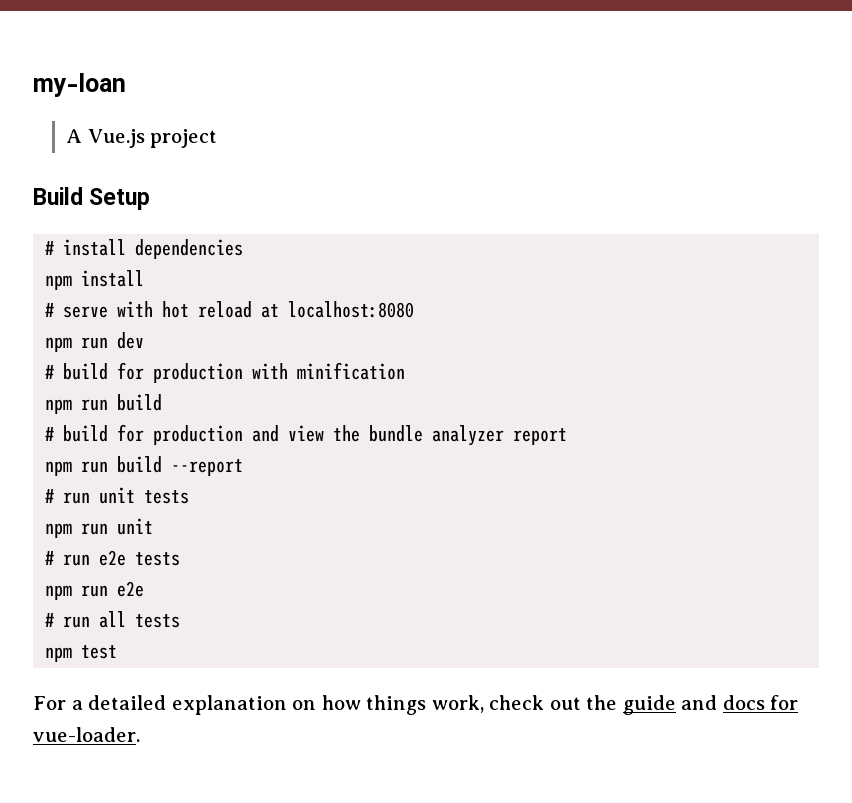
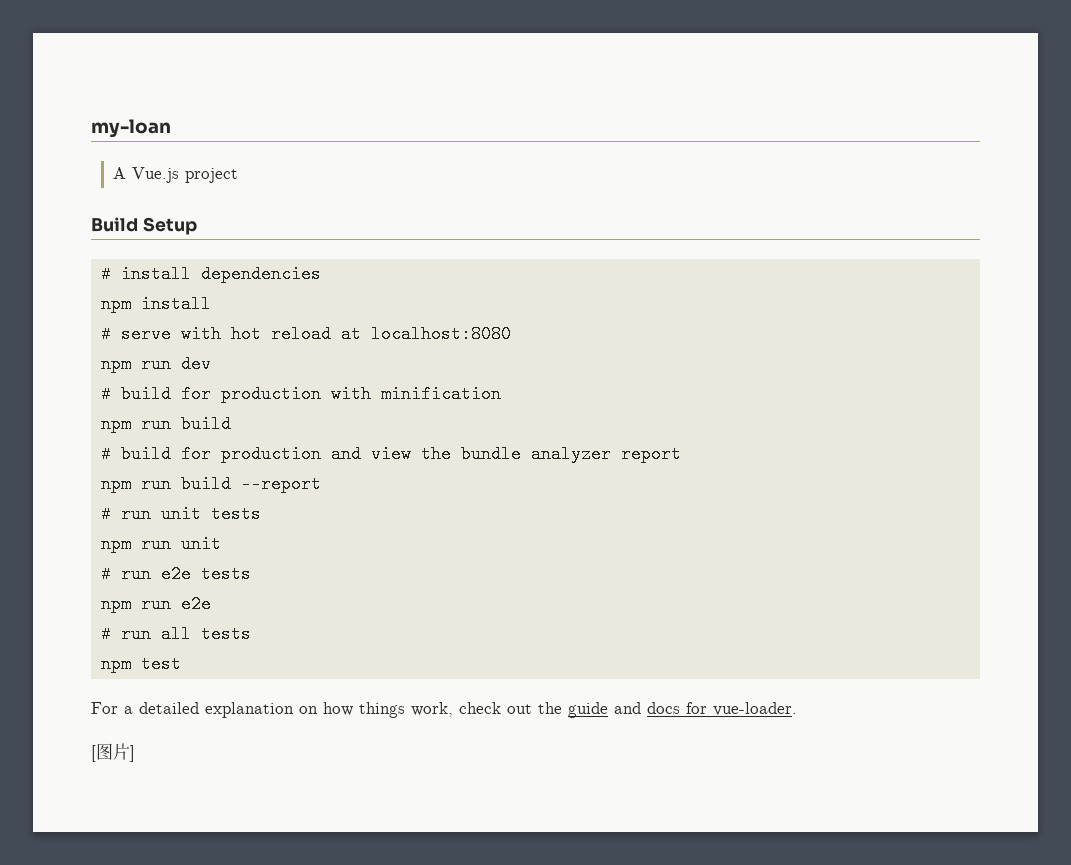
(140, 734) none -> [91,743,135,762] // [图片]

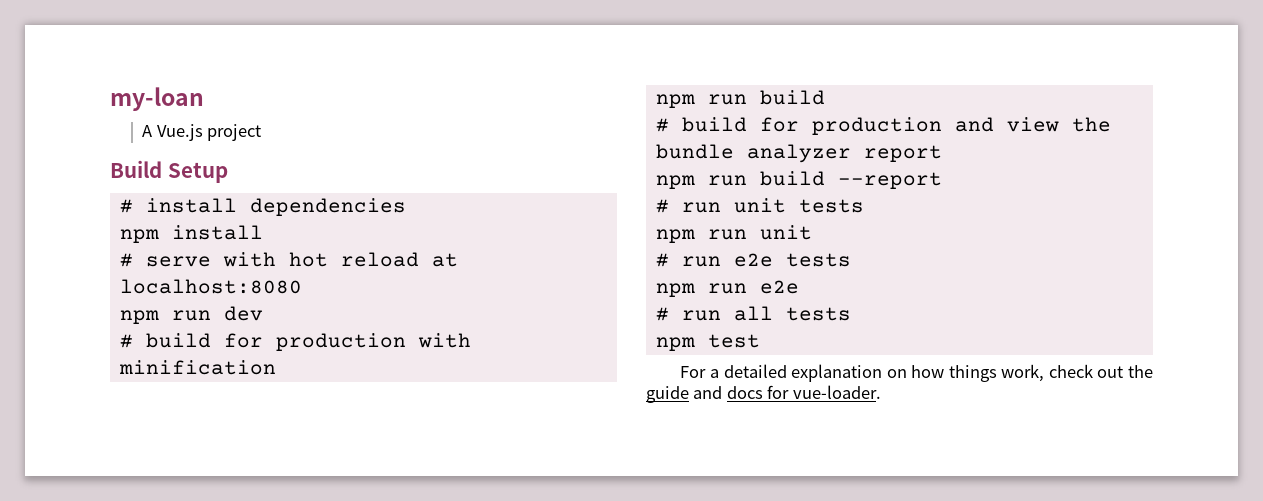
[91,743,135,762] // [图片] -> (881, 392) none

